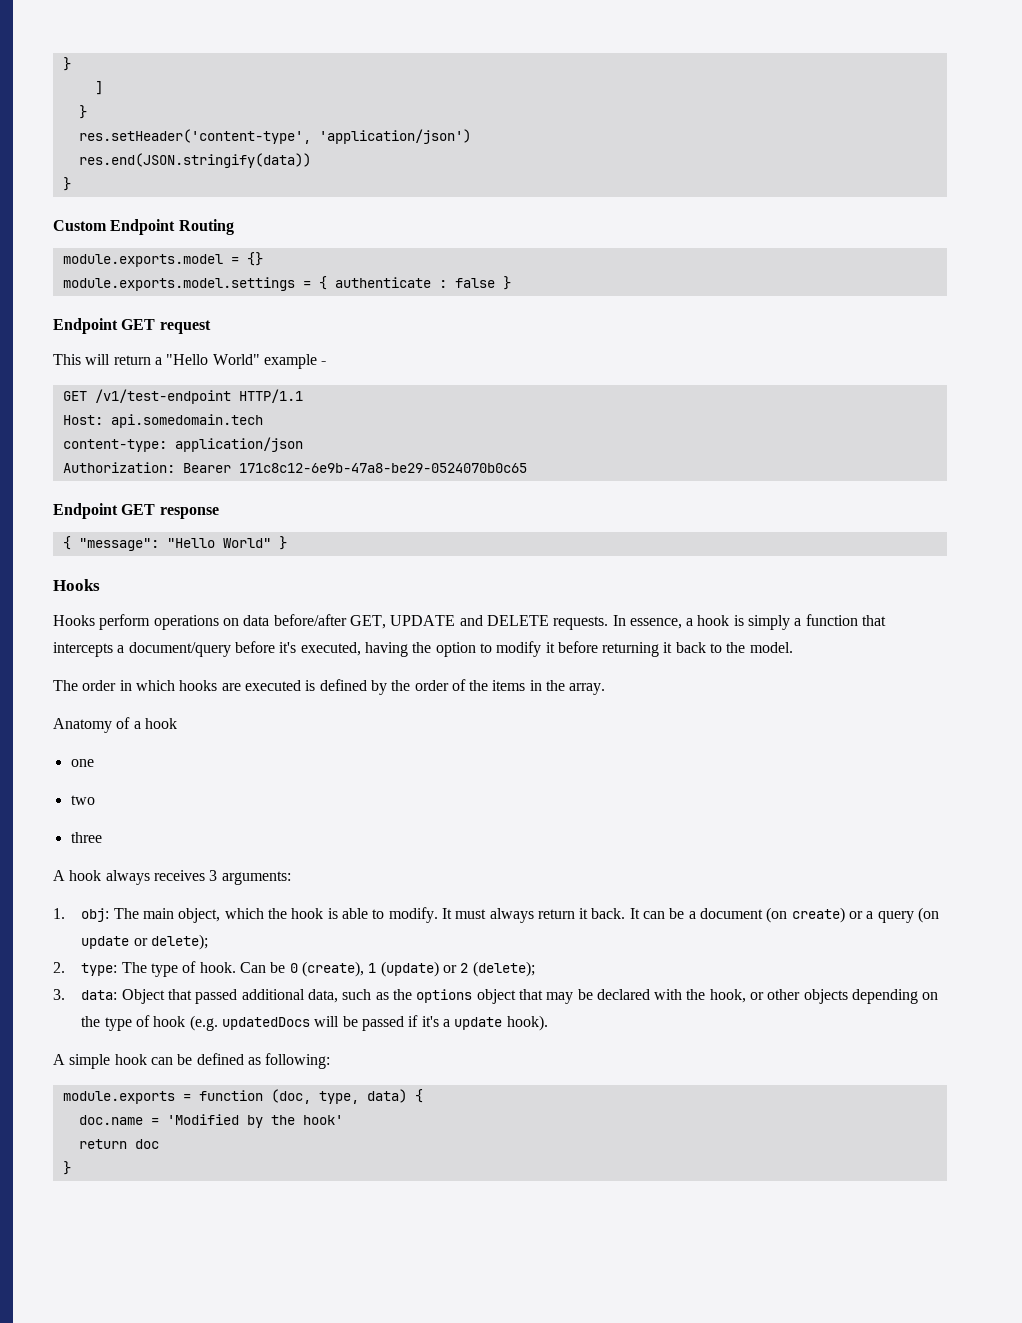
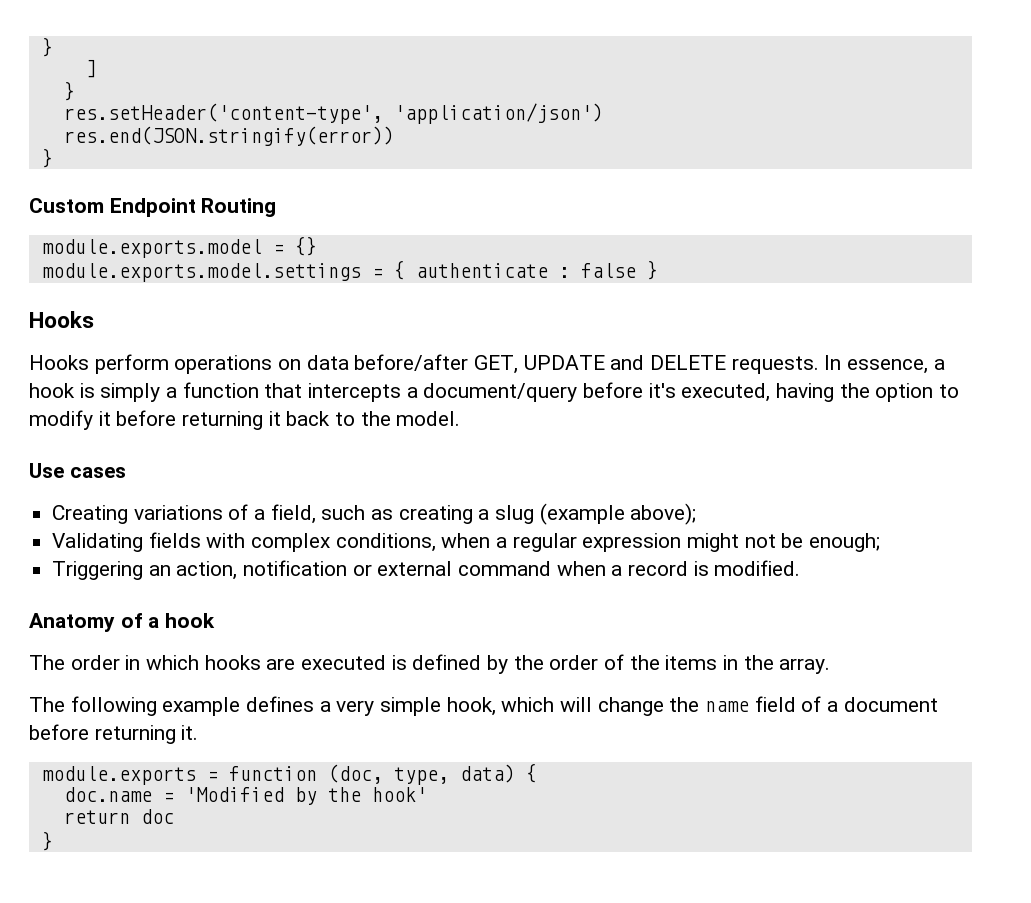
[78,153,311,168] res.end(JSON.stringify(data)) -> [63,126,394,146] res.end(JSON.stringify(error))
[53,318,211,334] [53,354,327,369] [62,389,303,404] [62,414,263,428] [62,437,303,452] [62,462,527,473] [53,503,219,519] [62,536,287,551] // Endpoint GET request // This will return a "Hello World" example - // GET /v1/test-endpoint HTTP/1.1 // Host: api.somedomain.tech // content-type: application/json // Authorization: Bearer 171c8c12-6e9b-47a8-be29-0524070b0c65 // Endpoint GET response // { "message": "Hello World" } -> (658, 270) none
(793, 647) none -> [29,463,126,478] [52,503,697,525] [52,532,881,552] [52,560,801,580] [29,613,216,632] // Use cases // Creating variations of a field, such as creating a slug (example above); // Validating fields with complex conditions, when a regular expression might not be enough; // Triggering an action, notification or external command when a record is modified. // Anatomy of a hook
[53,717,177,733] [70,759,94,767] [70,795,95,805] [70,832,102,843] [53,870,291,885] [53,907,940,923] [81,934,209,950] [53,961,535,977] [53,989,939,1004] [81,1015,548,1031] [53,1053,331,1069] Anatomy of a hook // one // two // three // A hook always receives 3 arguments: // 1. obj: The main object, which the hook is able to modify. It must always return it back. It can be a document (on create) or a query (on update or delete); // 2. type: The type of hook. Can be 0 (create), 1 (update) or 2 (delete); // 3. data: Object that passed additional data, such as the options object that may be declared with the hook, or other objects depending on the type of hook (e.g. updatedDocs will be passed if it's a update hook). // A simple hook can be defined as following: -> [29,696,938,716] [29,724,199,744] The following example defines a very simple hook, which will change the name field of a document before returning it.

